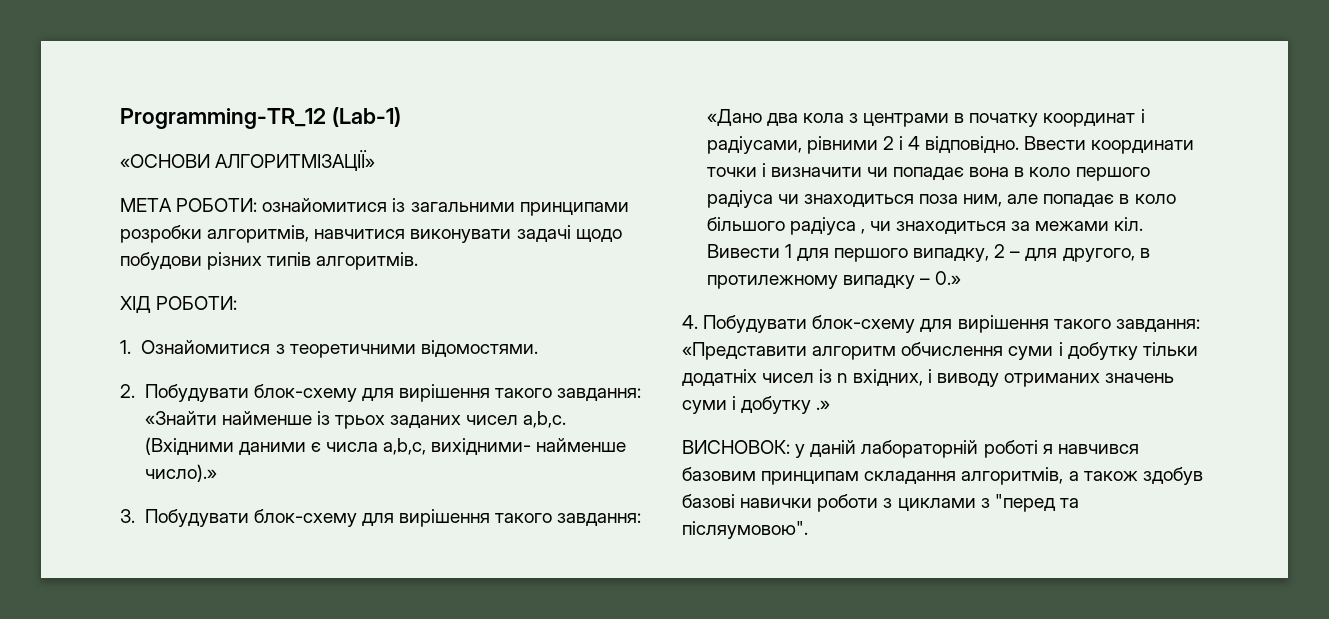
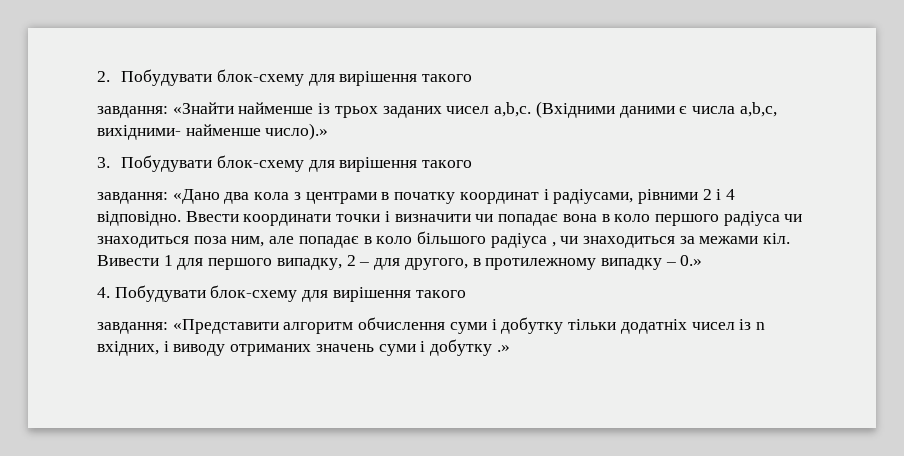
[120,107,401,129] [120,150,376,171] [120,198,629,216] [120,225,622,243] [120,252,419,270] [120,296,238,313] [120,340,538,358] Programming-TR_12 (Lab-1) // «ОСНОВИ АЛГОРИТМІЗАЦІЇ» // МЕТА РОБОТИ: ознайомитися із загальними принципами розробки алгоритмів, навчитися виконувати задачі щодо побудови різних типів алгоритмів. // ХІД РОБОТИ: // 1. Ознайомитися з теоретичними відомостями. // -> (97, 76) none
(553, 393) none -> (473, 78) //
(553, 518) none -> (473, 164) //
(1111, 324) none -> (466, 294) //
[682,440,1139,458] [682,467,1203,485] [682,494,1079,512] [682,521,808,539] // ВИСНОВОК: у даній лабораторній роботі я навчився базовим принципам складання алгоритмів, а також здобув базові навички роботи з циклами з "перед та післяумовою". -> (510, 348) none

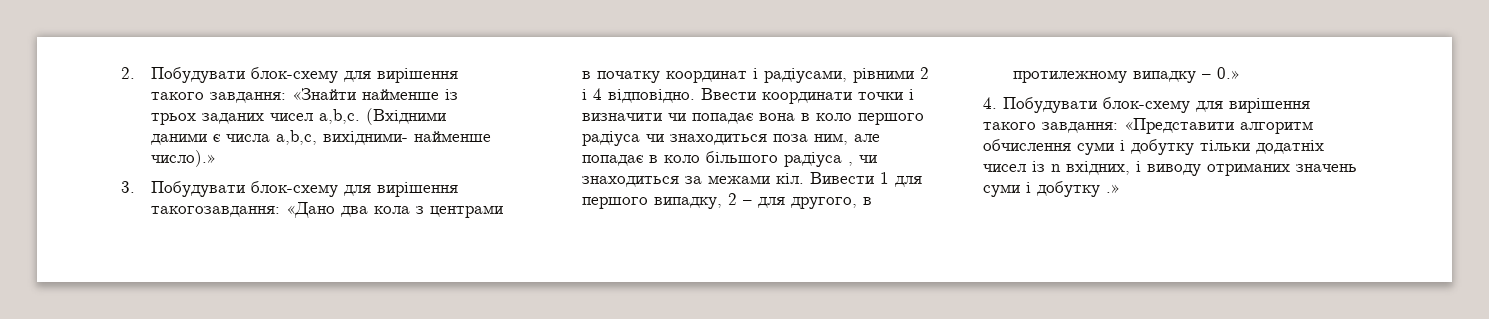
(473, 78) // -> (204, 96) none
[422,160,473,168] [97,192,168,204] такого // завдання: -> [150,206,280,217] такогозавдання:
(466, 294) // -> (1036, 126) none

